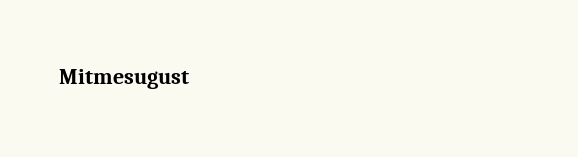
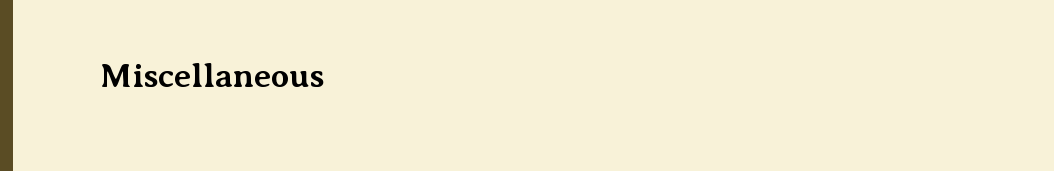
[59,69,189,89] Mitmesugust -> [100,63,324,87] Miscellaneous

